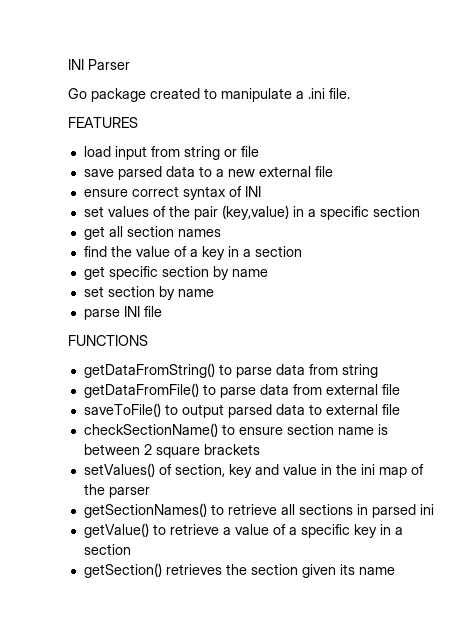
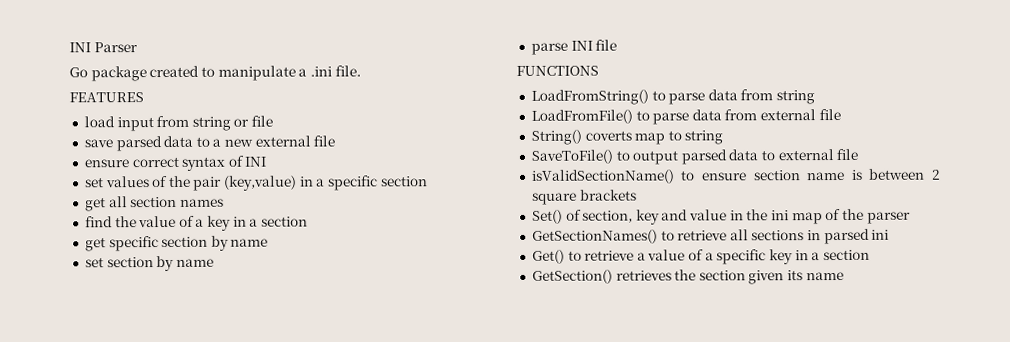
[83,363,215,378] getDataFromString() -> [530,89,649,105] LoadFromString()
[83,383,199,398] getDataFromFile() -> [530,109,633,124] LoadFromFile()
[83,403,161,417] saveToFile() -> [530,129,724,145] [530,149,613,164] String() coverts map to string // SaveToFile()
[83,423,218,437] checkSectionName() -> [530,169,675,184] isValidSectionName()
[83,463,155,477] setValues() -> [531,209,563,224] Set()
[83,503,207,518] getSectionNames() -> [531,229,658,244] GetSectionNames()
[83,523,149,538] getValue() -> [531,249,565,264] Get()
[83,563,162,578] getSection() -> [531,269,613,284] GetSection()

